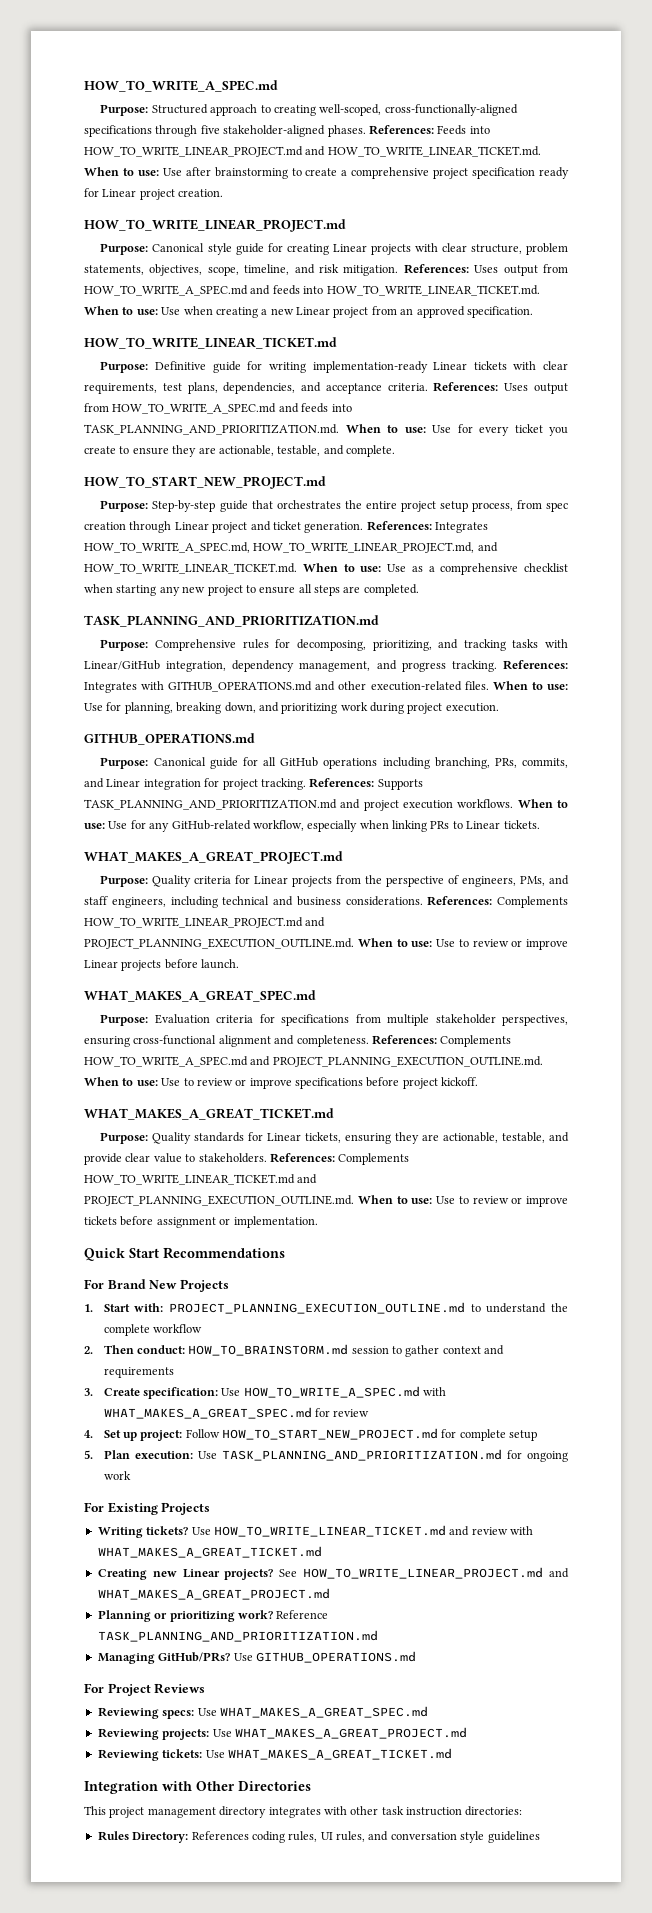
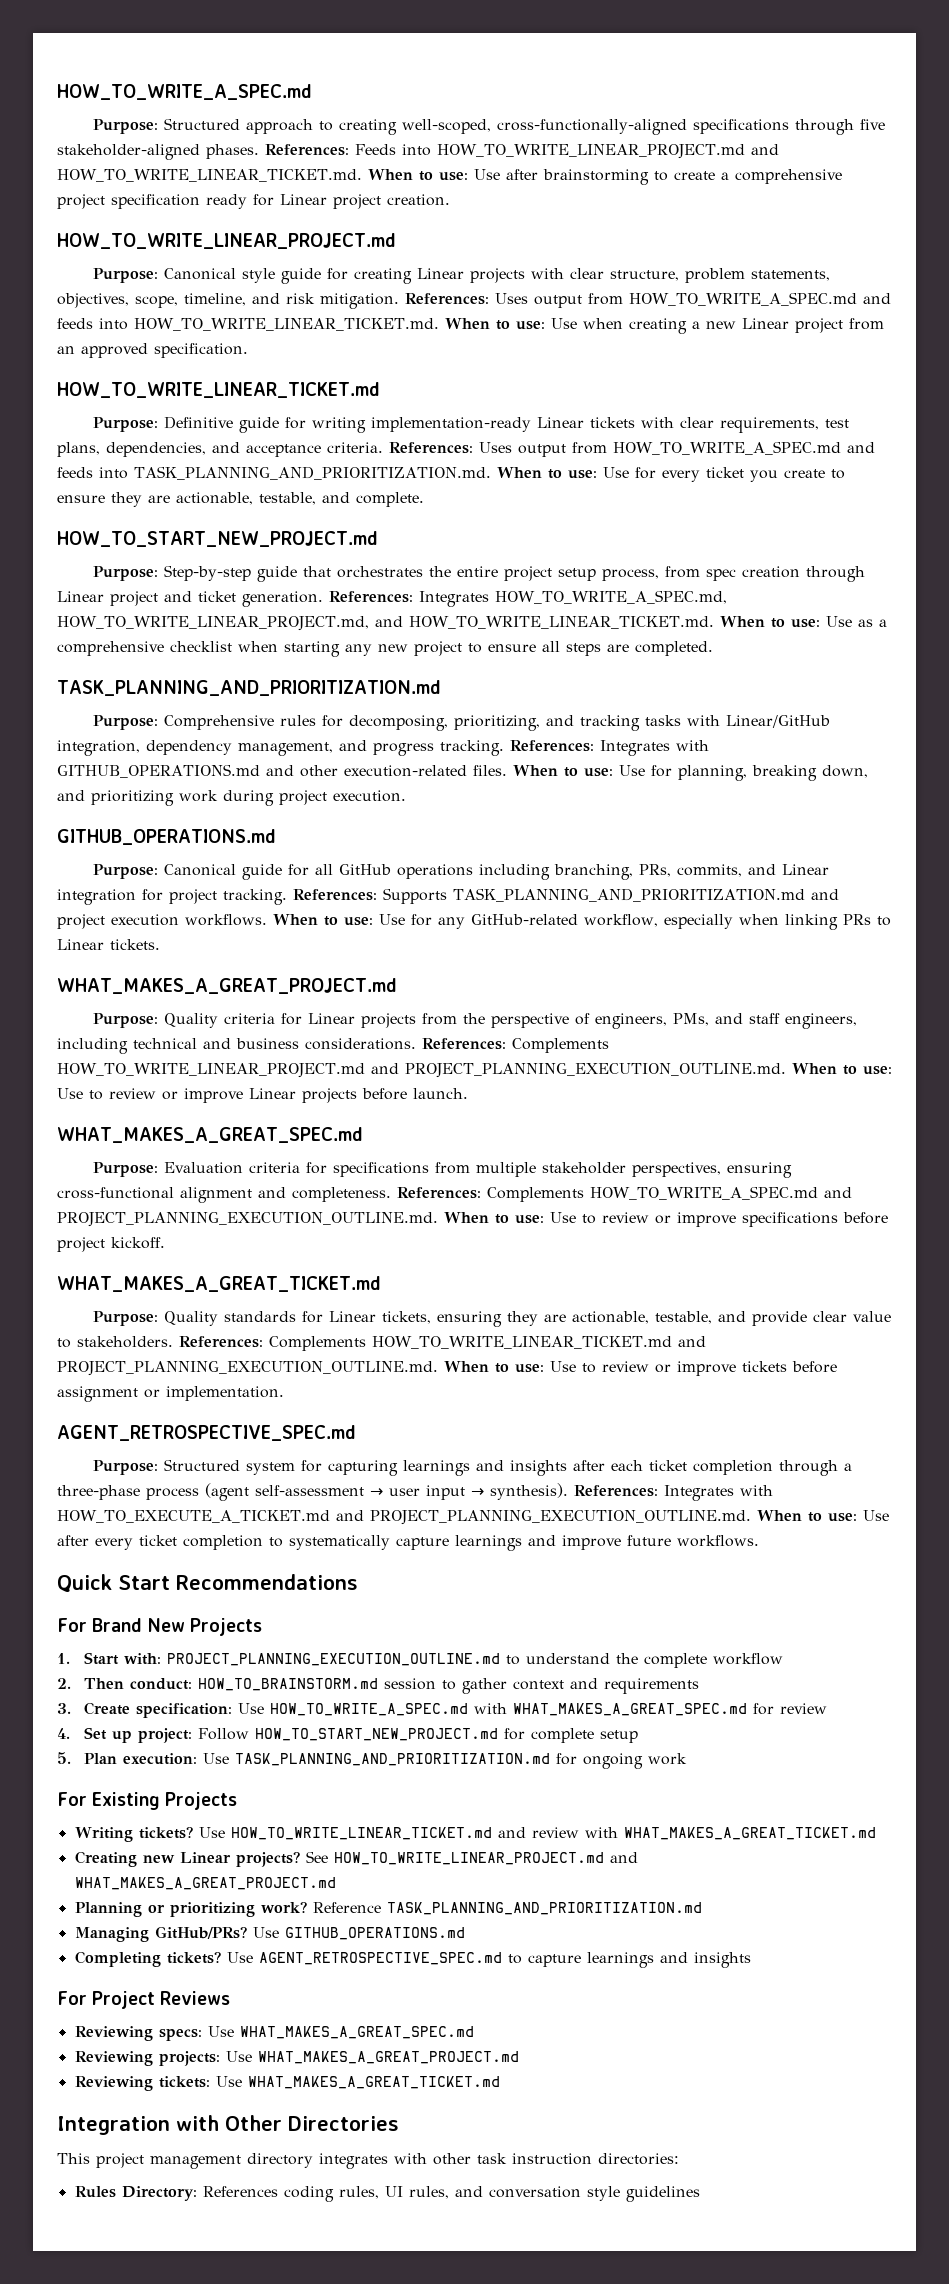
(318, 1222) none -> [57,1425,356,1441] [93,1459,853,1476] [57,1483,773,1501] [57,1510,889,1525] [57,1535,759,1551] // AGENT_RETROSPECTIVE_SPEC.md // Purpose: Structured system for capturing learnings and insights after each ticket completion through a three-phase process (agent self-assessment → user input → synthesis). References: Integrates with HOW_TO_EXECUTE_A_TICKET.md and PROJECT_PLANNING_EXECUTION_OUTLINE.md. When to use: Use after every ticket completion to systematically capture learnings and improve future workflows.
(416, 1657) none -> [74,1951,751,1968] // Completing tickets? Use AGENT_RETROSPECTIVE_SPEC.md to capture learnings and insights

